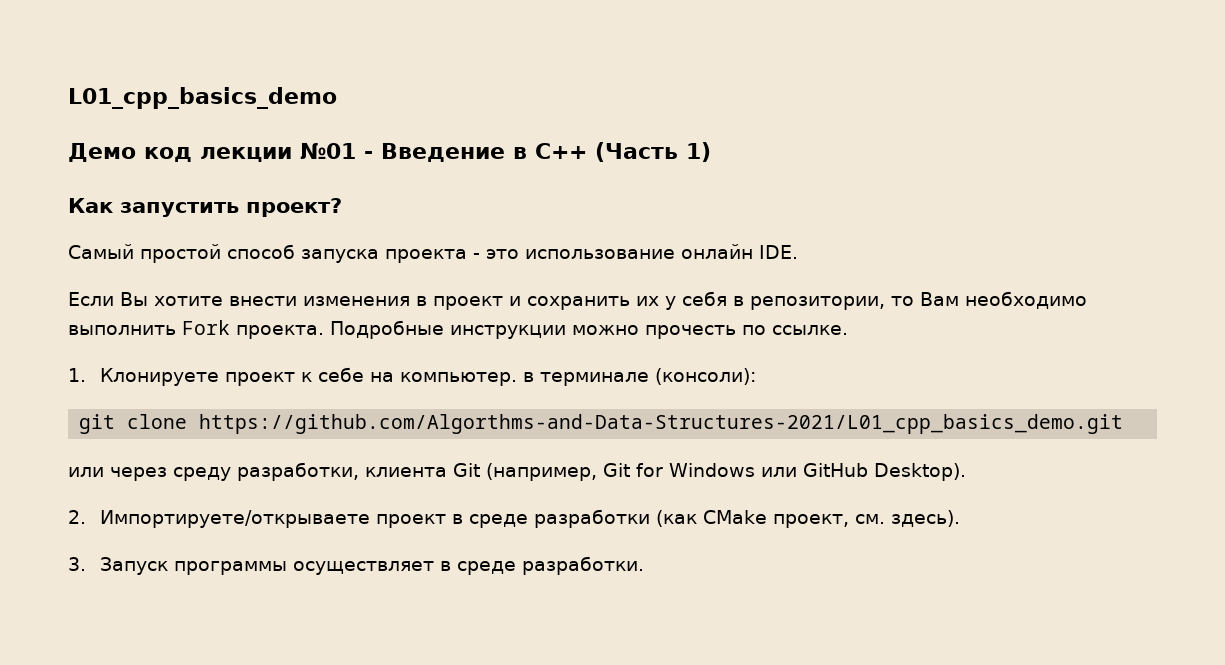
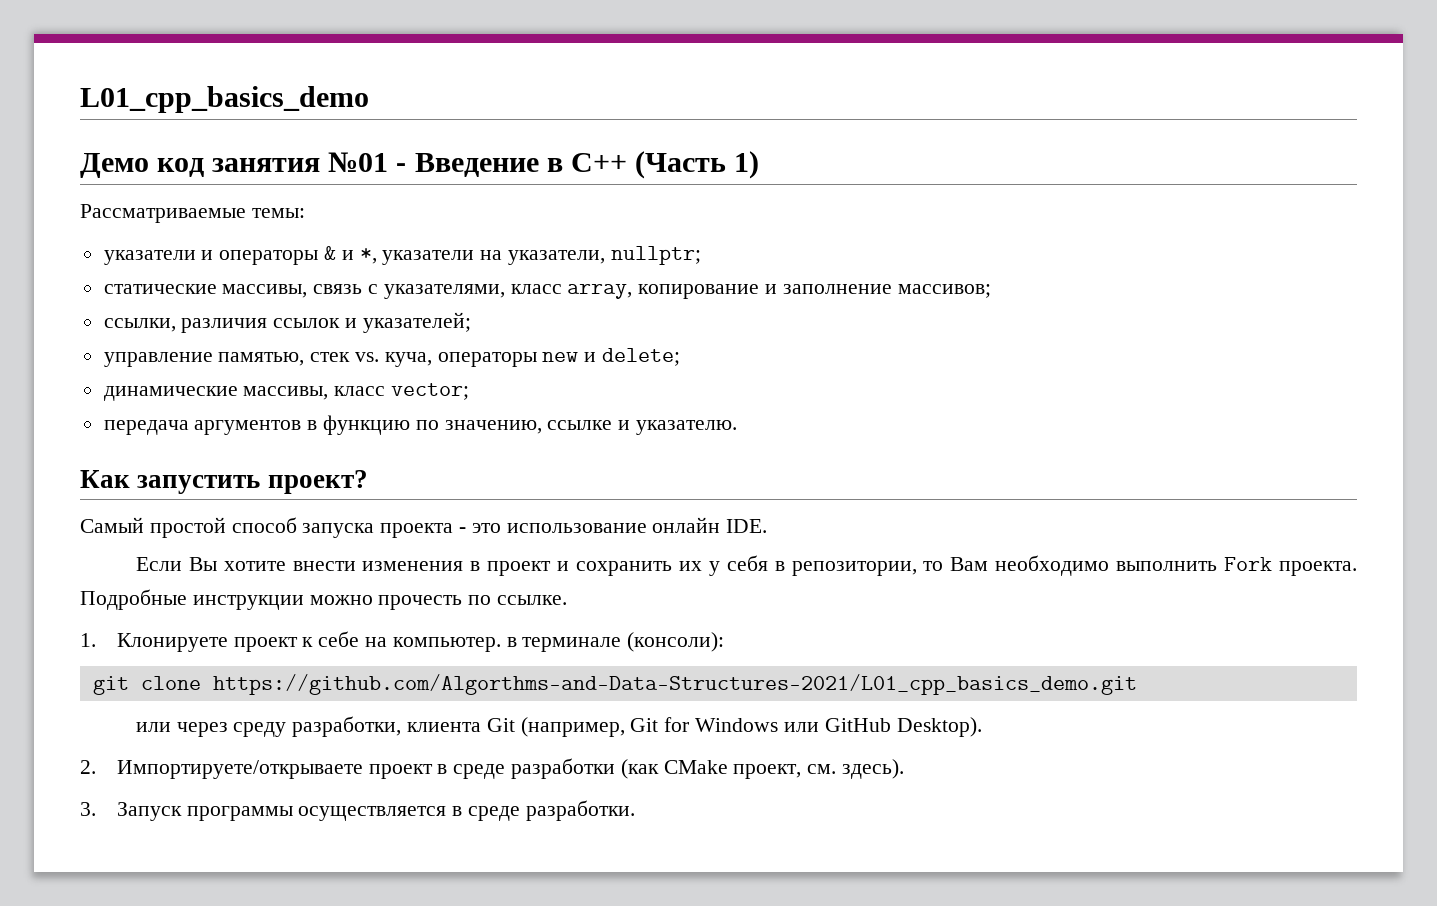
[200,147,292,162] лекции -> [212,158,321,172] занятия
(711, 152) none -> [80,204,305,223] [103,246,701,265] [103,284,991,299] [103,312,471,333] [103,348,681,367] [103,383,470,401] [103,415,738,435] // Рассматриваемые темы: // указатели и операторы & и *, указатели на указатели, nullptr; // статические массивы, связь с указателями, класс array, копирование и заполнение массивов; // ссылки, различия ссылок и указателей; // управление памятью, стек vs. куча, операторы new и delete; // динамические массивы, класс vector; // передача аргументов в функцию по значению, ссылке и указателю.
[292,561,434,575] осуществляет -> [298,806,447,821] осуществляется

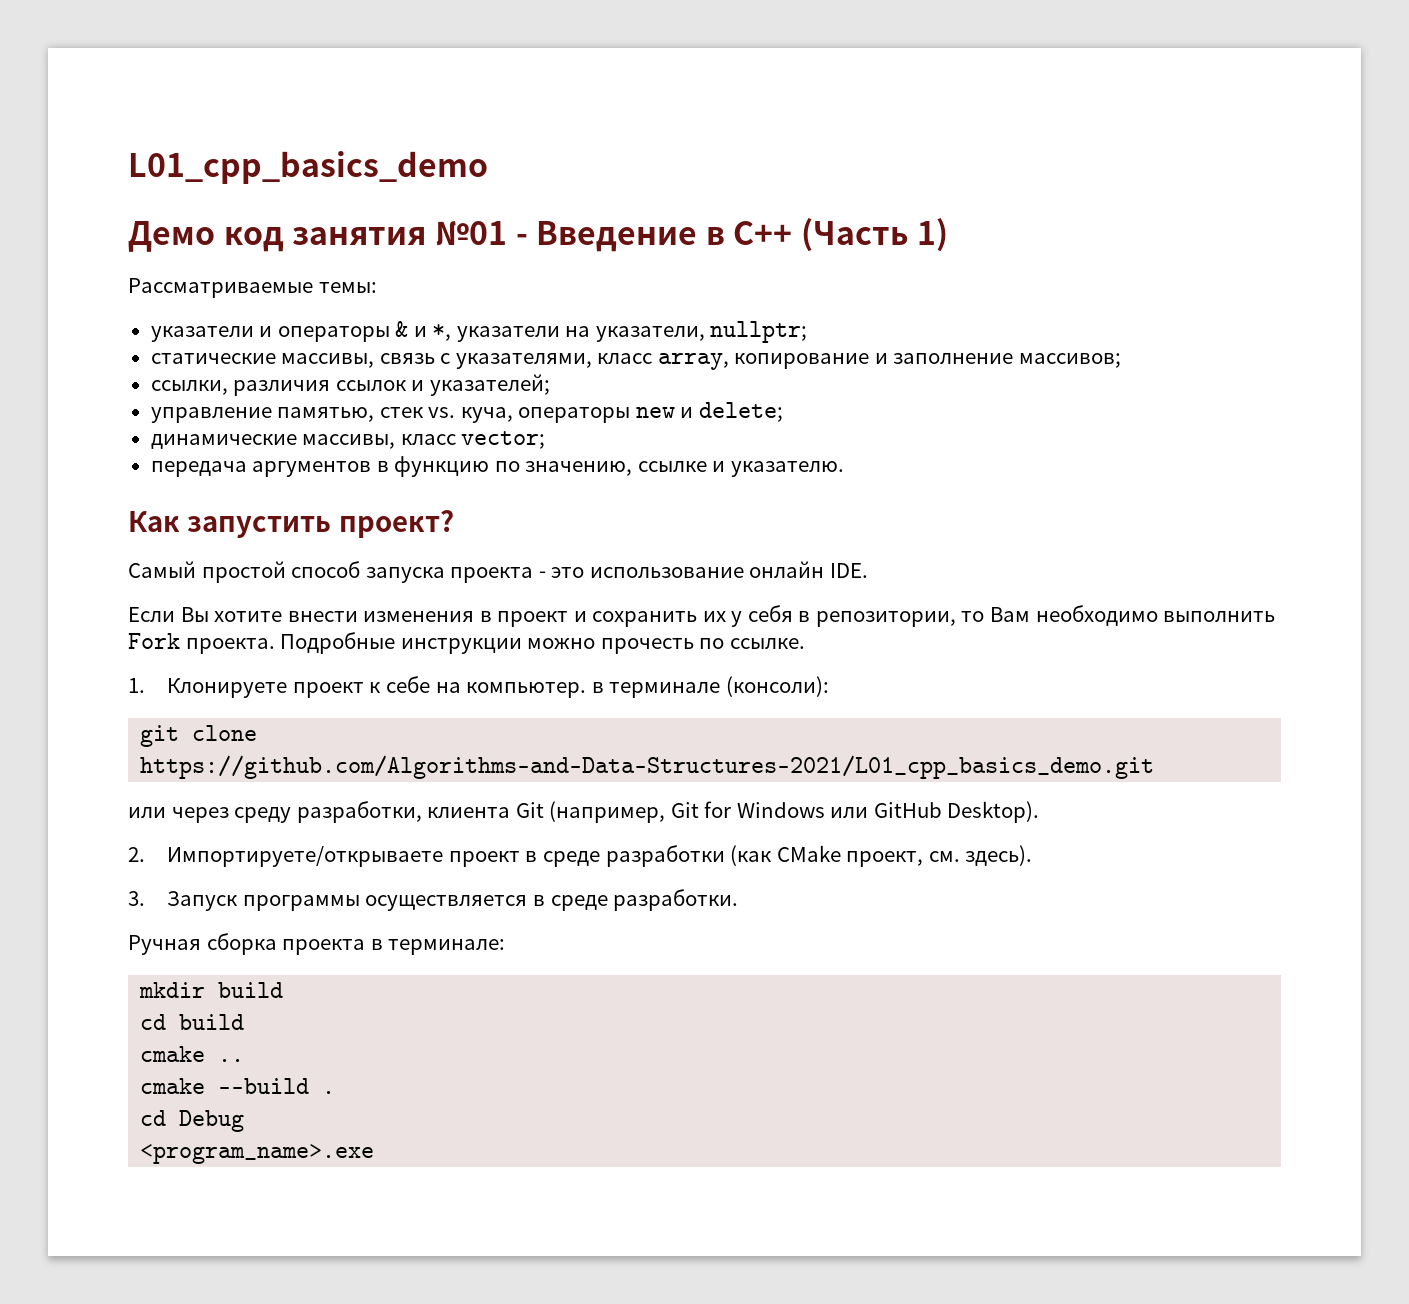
[212,674,1137,695] https://github.com/Algorthms-and-Data-Structures-2021/L01_cpp_basics_demo.git -> [140,755,1155,779] https://github.com/Algorithms-and-Data-Structures-2021/L01_cpp_basics_demo.git
(635, 810) none -> [128,933,506,955] [139,982,284,998] [140,1014,245,1030] [140,1046,245,1062] [140,1078,336,1094] [140,1110,245,1132] [140,1144,375,1164] // Ручная сборка проекта в терминале: // mkdir build // cd build // cmake .. // cmake --build . // cd Debug // <program_name>.exe

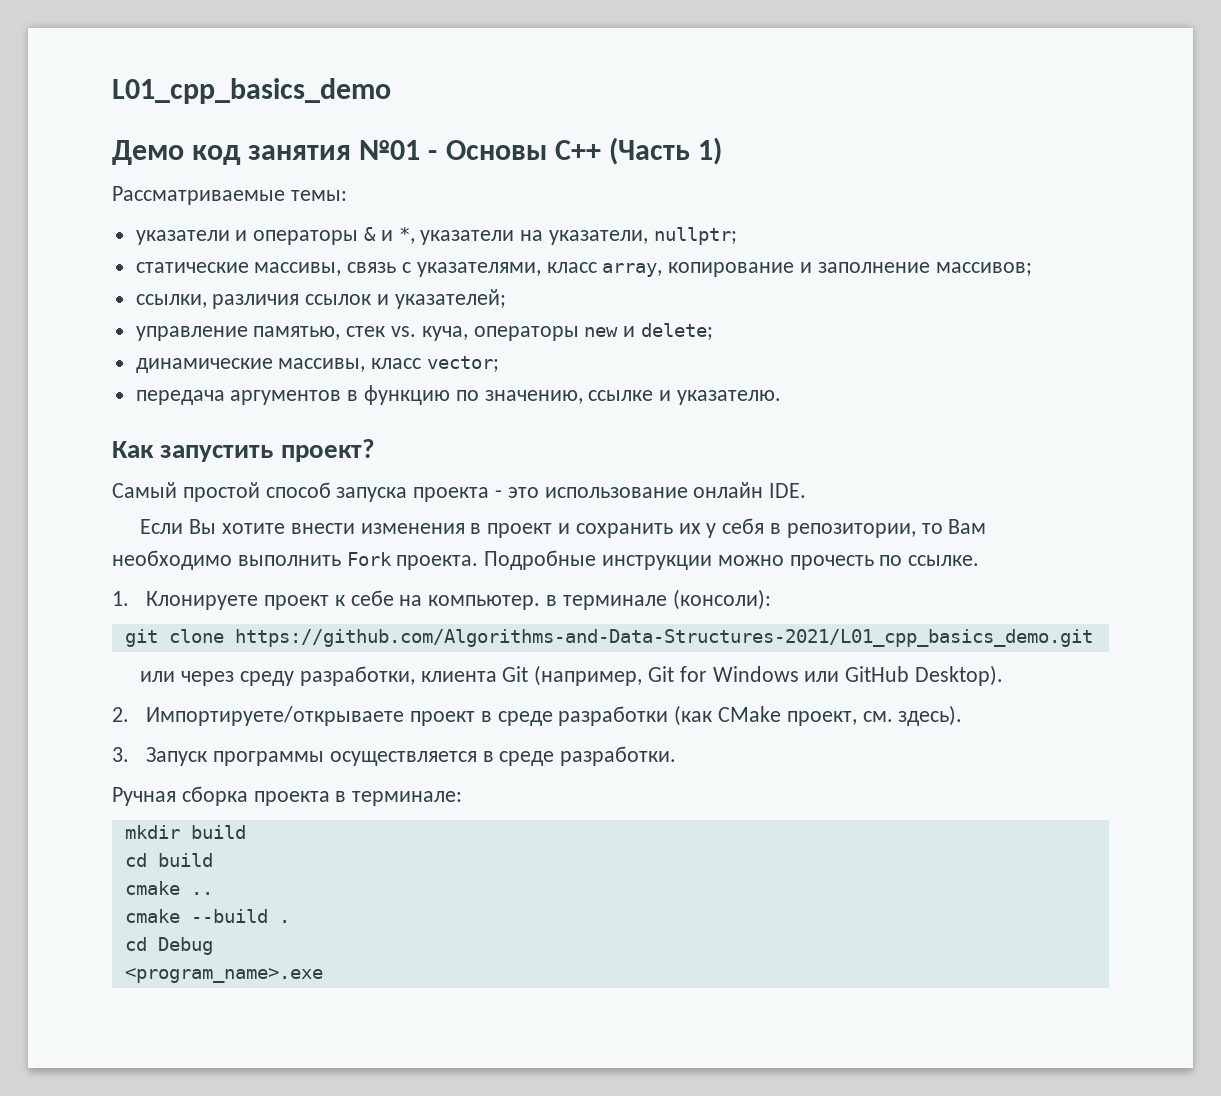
[536,221,725,252] Введение в -> [445,140,547,160] Основы

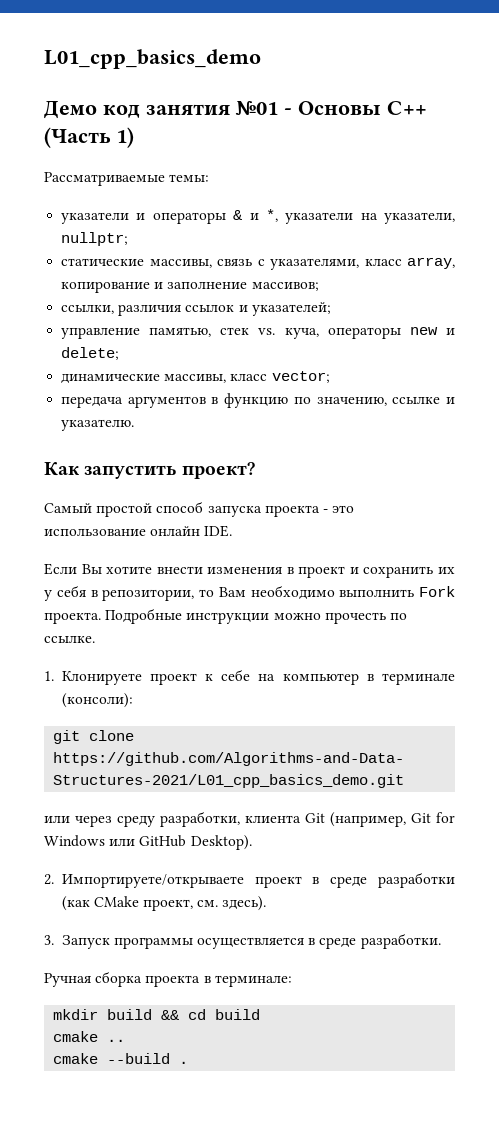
[428,595,541,610] компьютер. -> [282,673,359,685] компьютер
(246, 832) // -> [161,1010,180,1020] &&
[124,937,213,955] [124,968,323,983] // cd Debug // <program_name>.exe -> (189, 1062) none

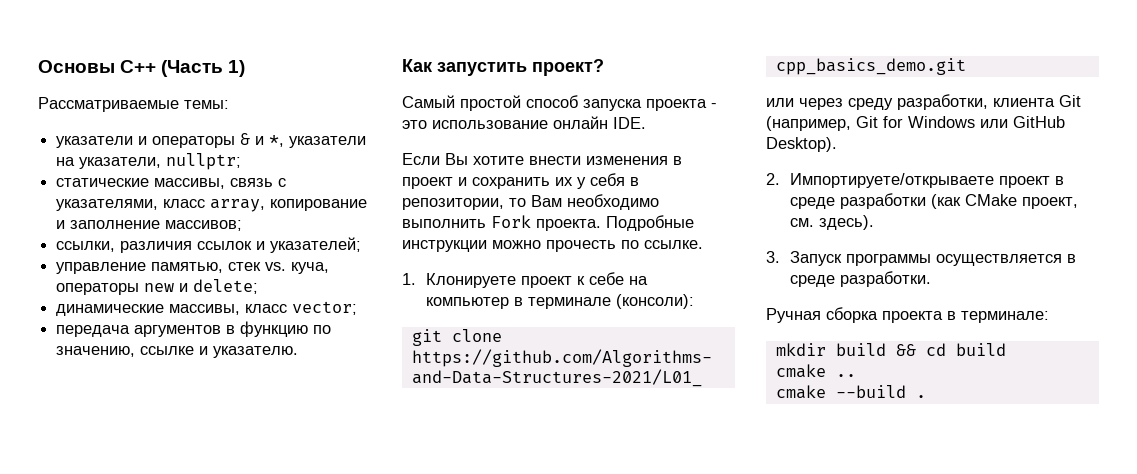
[44,49,261,69] [44,101,292,119] L01_cpp_basics_demo // Демо код занятия №01 - -> (38, 66) none

